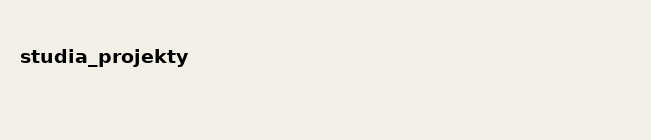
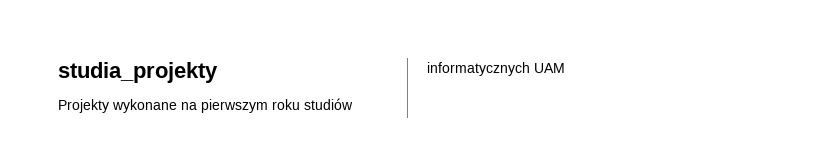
(189, 58) none -> [58,98,353,113] [427,62,565,76] // Projekty wykonane na pierwszym roku studiów informatycznych UAM

